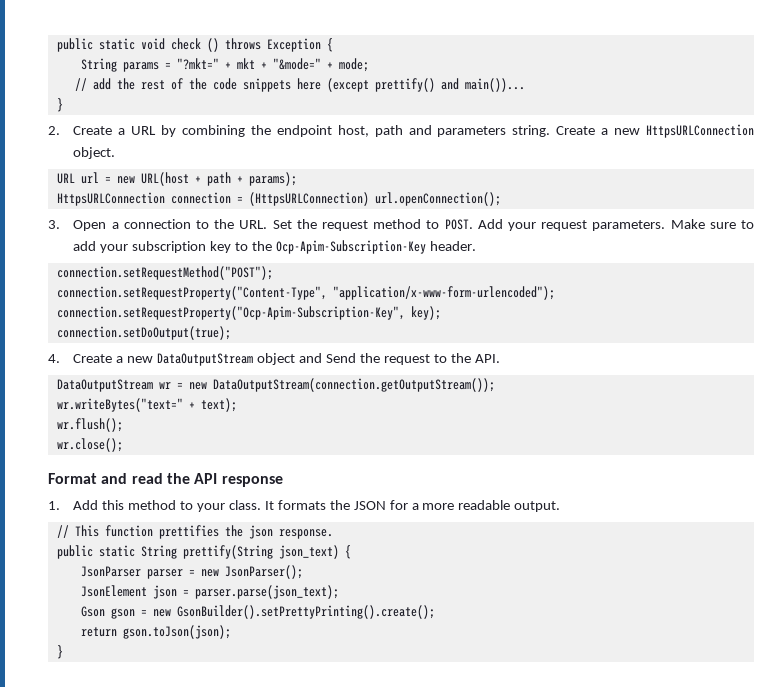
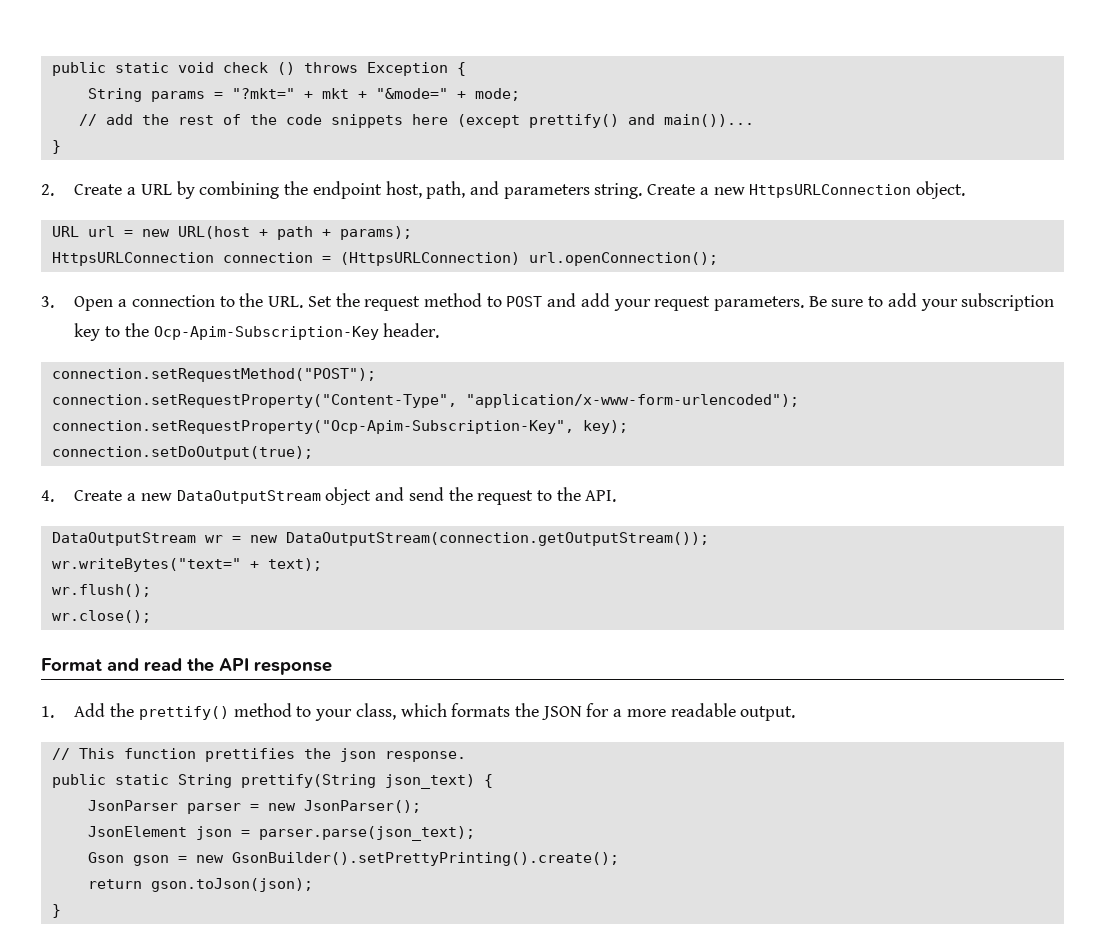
[374,125,403,137] path -> [426,181,466,199] path,
[444,219,503,230] POST. Add -> [506,293,610,307] POST and add
[670,219,705,229] Make -> [808,296,827,307] Be
[325,353,356,363] Send -> [408,487,444,501] send
[102,500,125,510] this -> [110,703,229,720] the prettify()
[229,500,274,510] class. It -> [355,703,447,720] class, which

